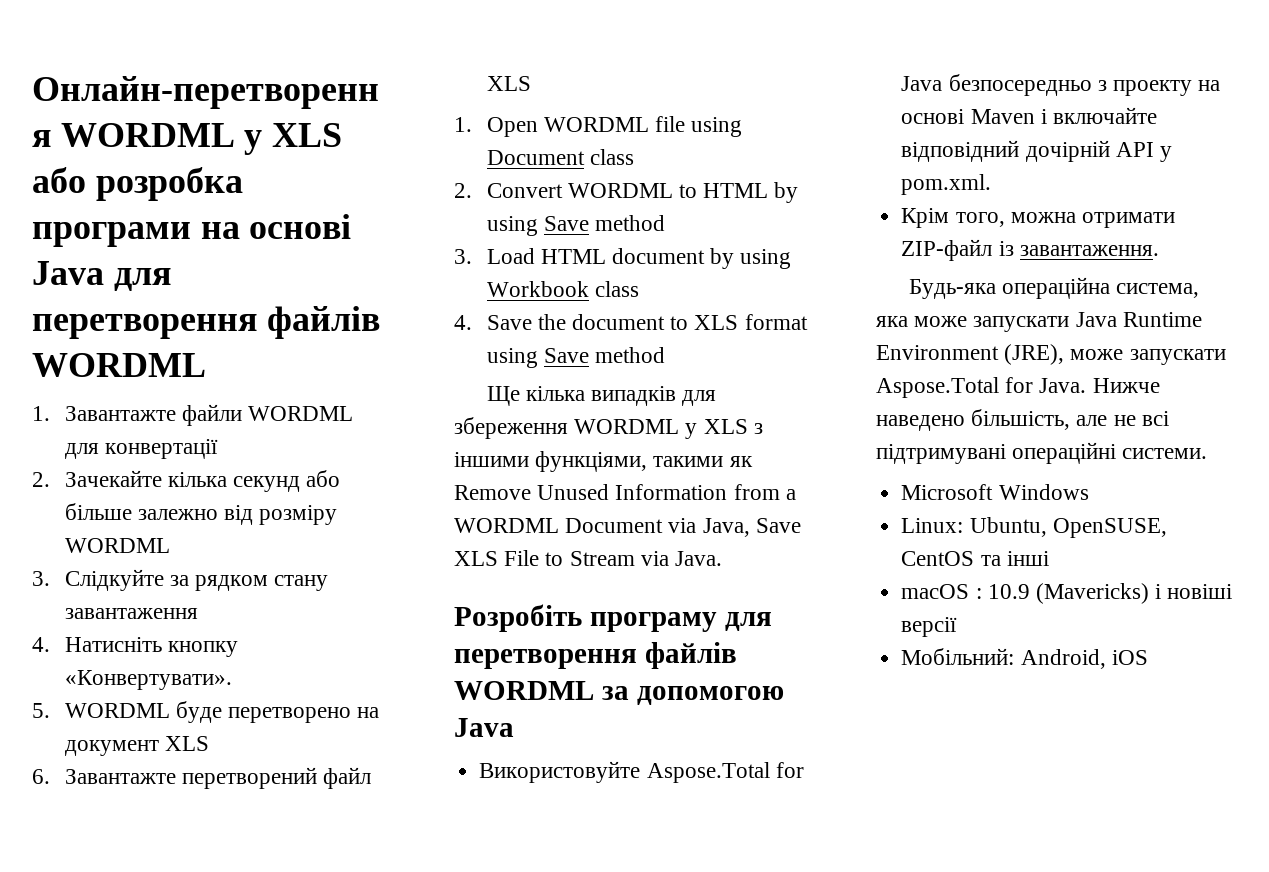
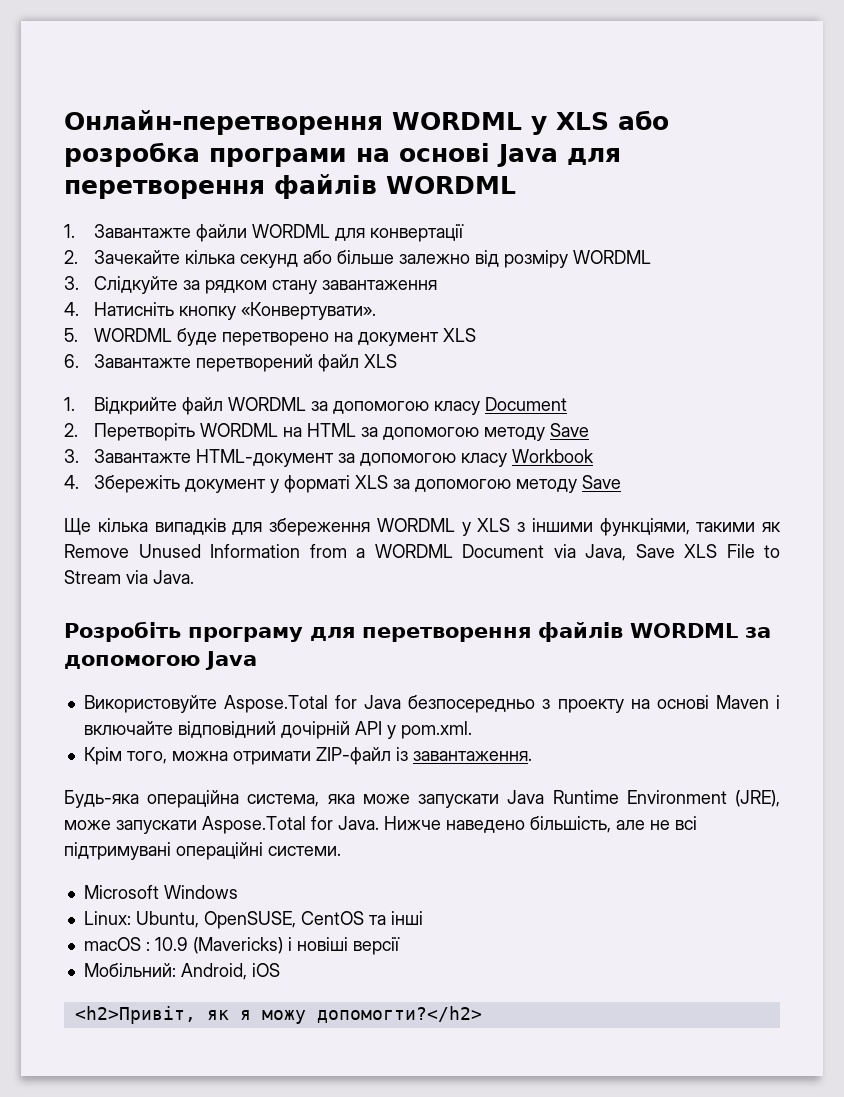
[486,116,743,137] [486,149,634,165] [454,182,799,203] [486,215,665,236] [454,248,792,269] Open WORDML file using Document class // 2. Convert WORDML to HTML by using Save method // 3. Load HTML document by using -> [93,397,567,415] [64,423,589,441] [64,449,507,467] Відкрийте файл WORDML за допомогою класу Document // 2. Перетворіть WORDML на HTML за допомогою методу Save // 3. Завантажте HTML-документ за допомогою класу
[594,281,639,297] [454,314,808,330] [486,347,665,368] class // 4. Save the document to XLS format using Save method -> [64,475,621,493] // 4. Збережіть документ у форматі XLS за допомогою методу Save
(1148, 657) none -> [74,1006,482,1024] // <h2>Привіт, як я можу допомогти?</h2>

